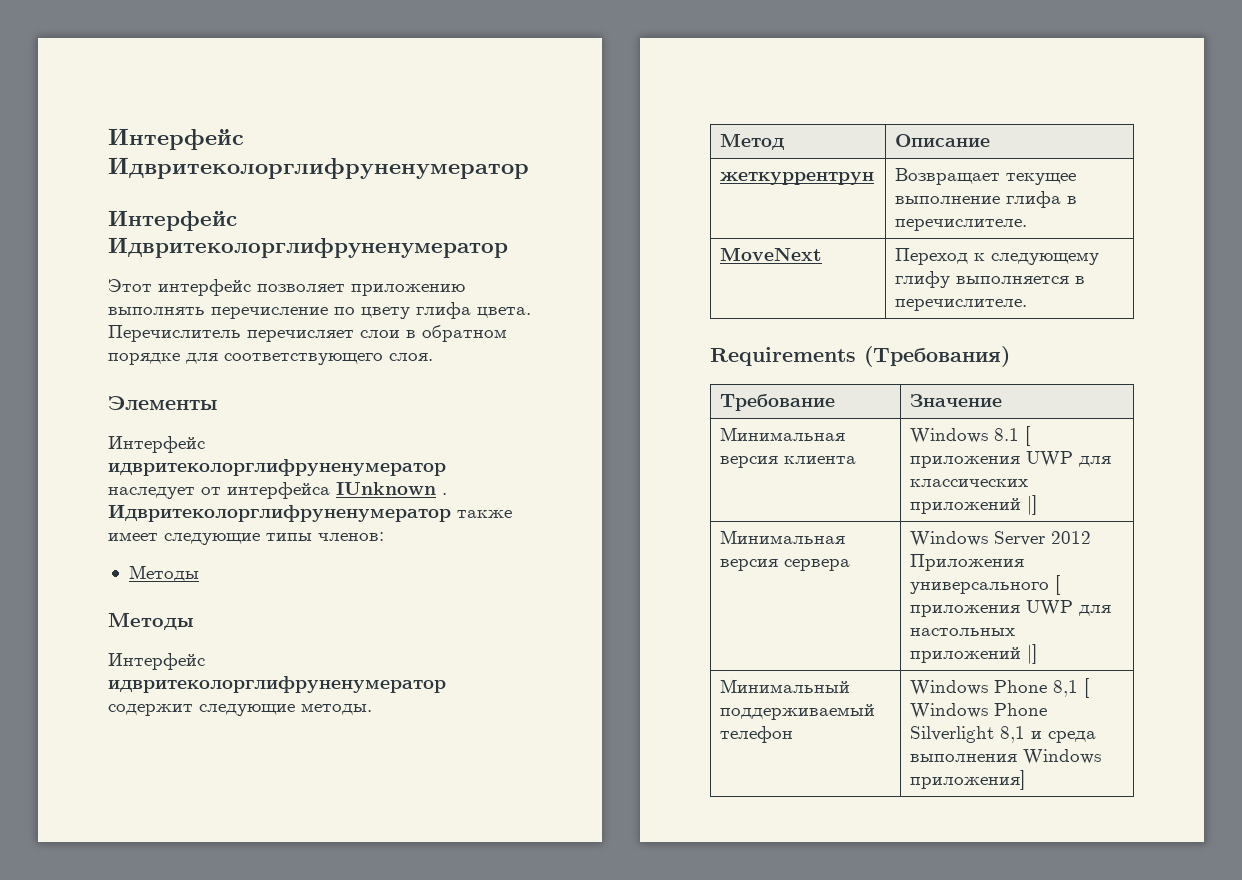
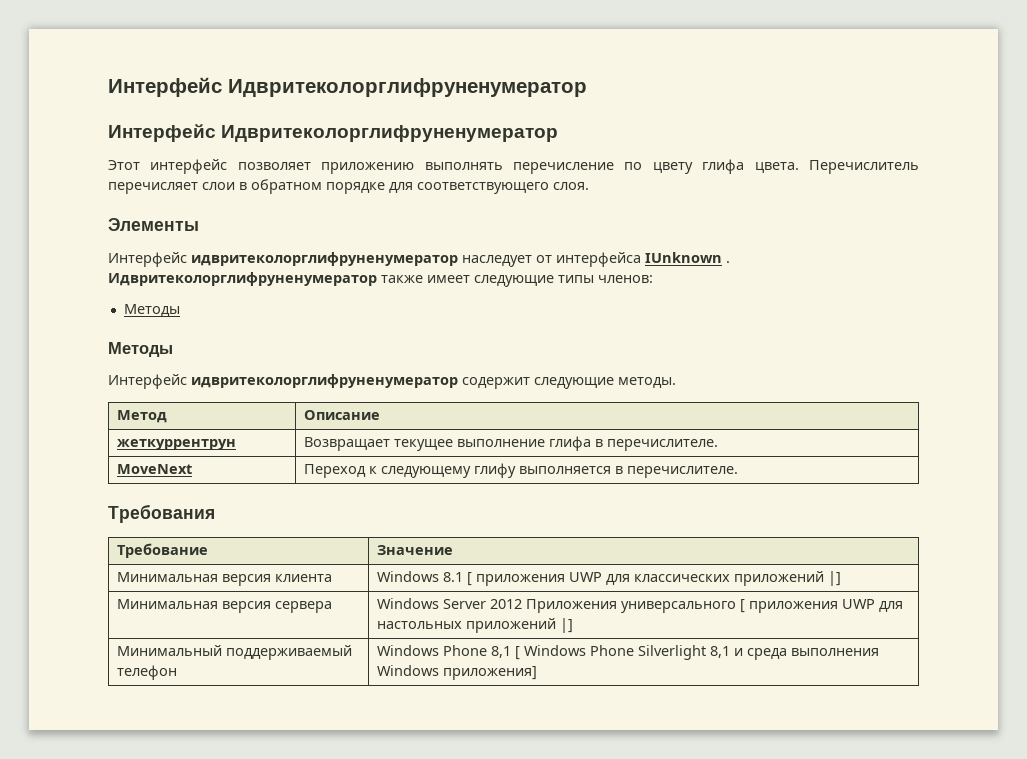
[710,346,1010,367] Requirements (Требования) -> [108,504,215,523] Требования

